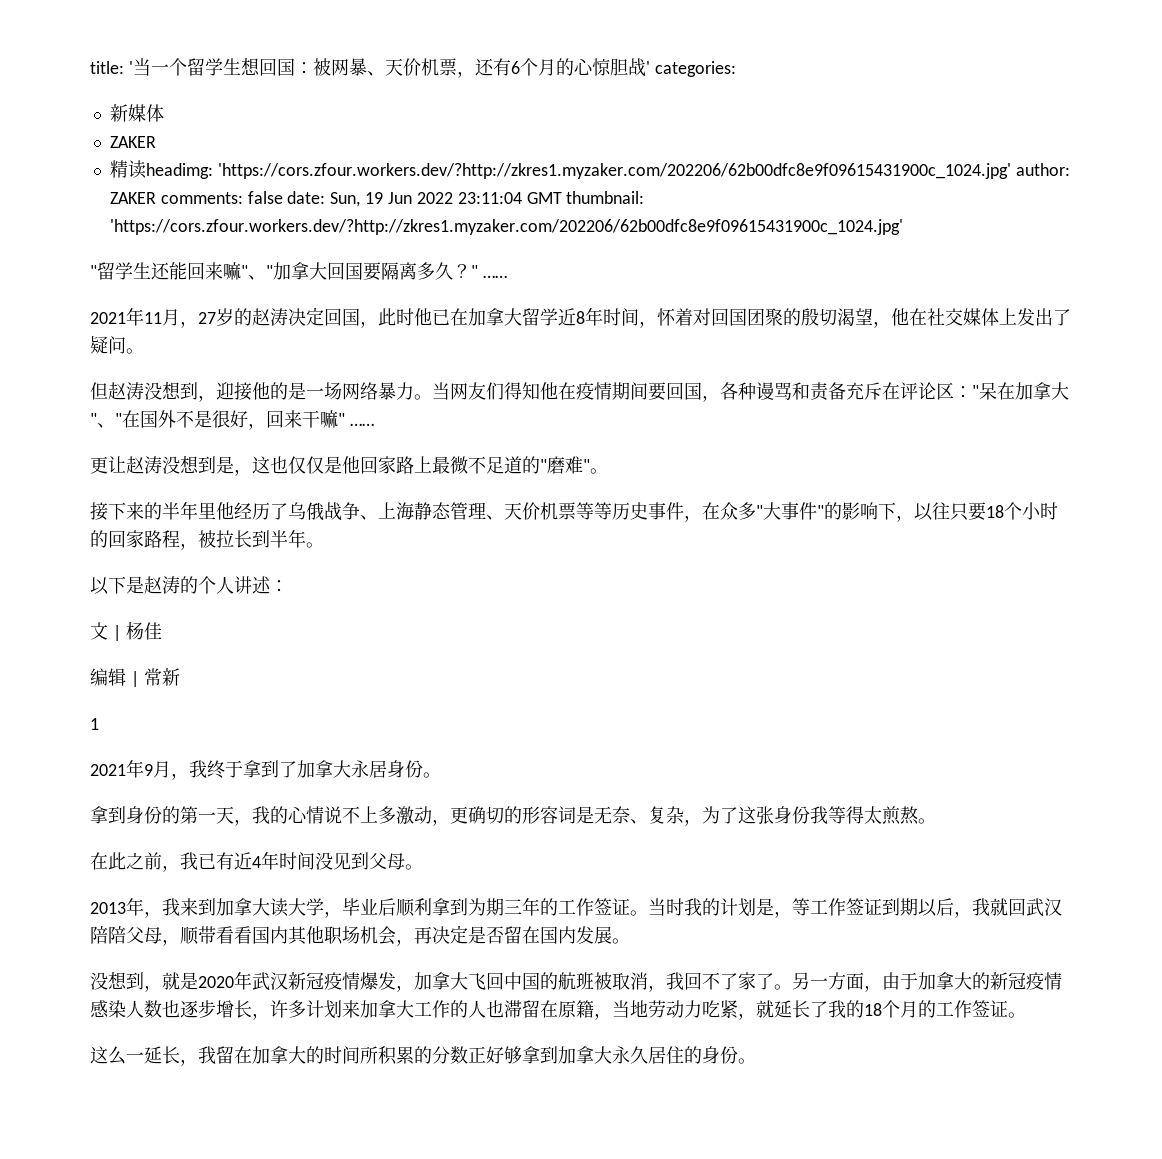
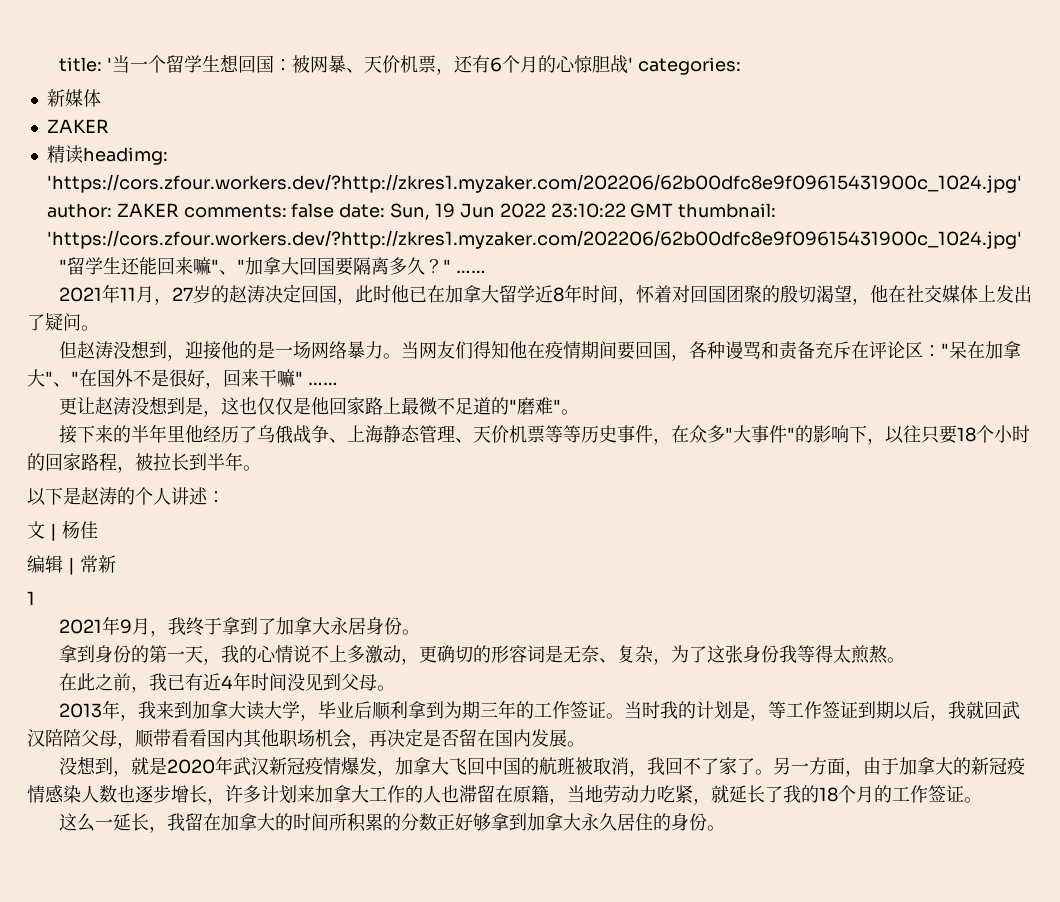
[457,192,522,204] 23:11:04 -> [550,203,626,218] 23:10:22

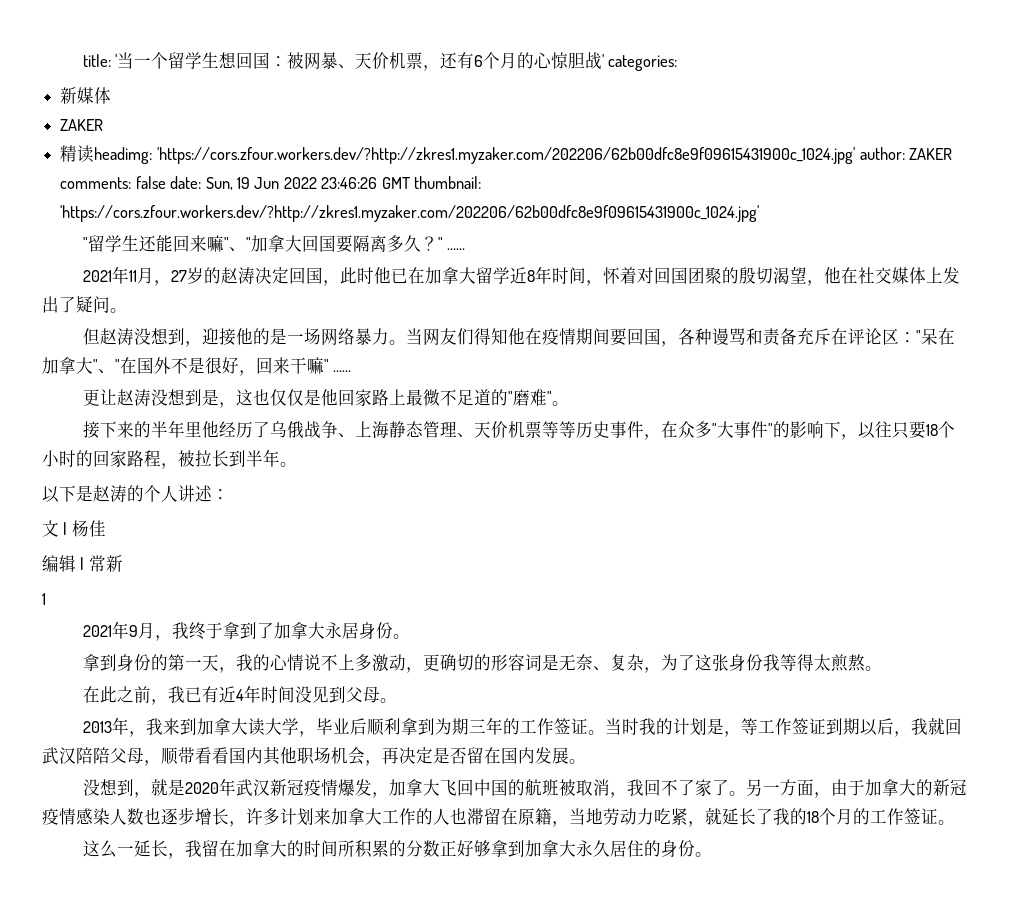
[550,203,626,218] 23:10:22 -> [321,177,378,189] 23:46:26

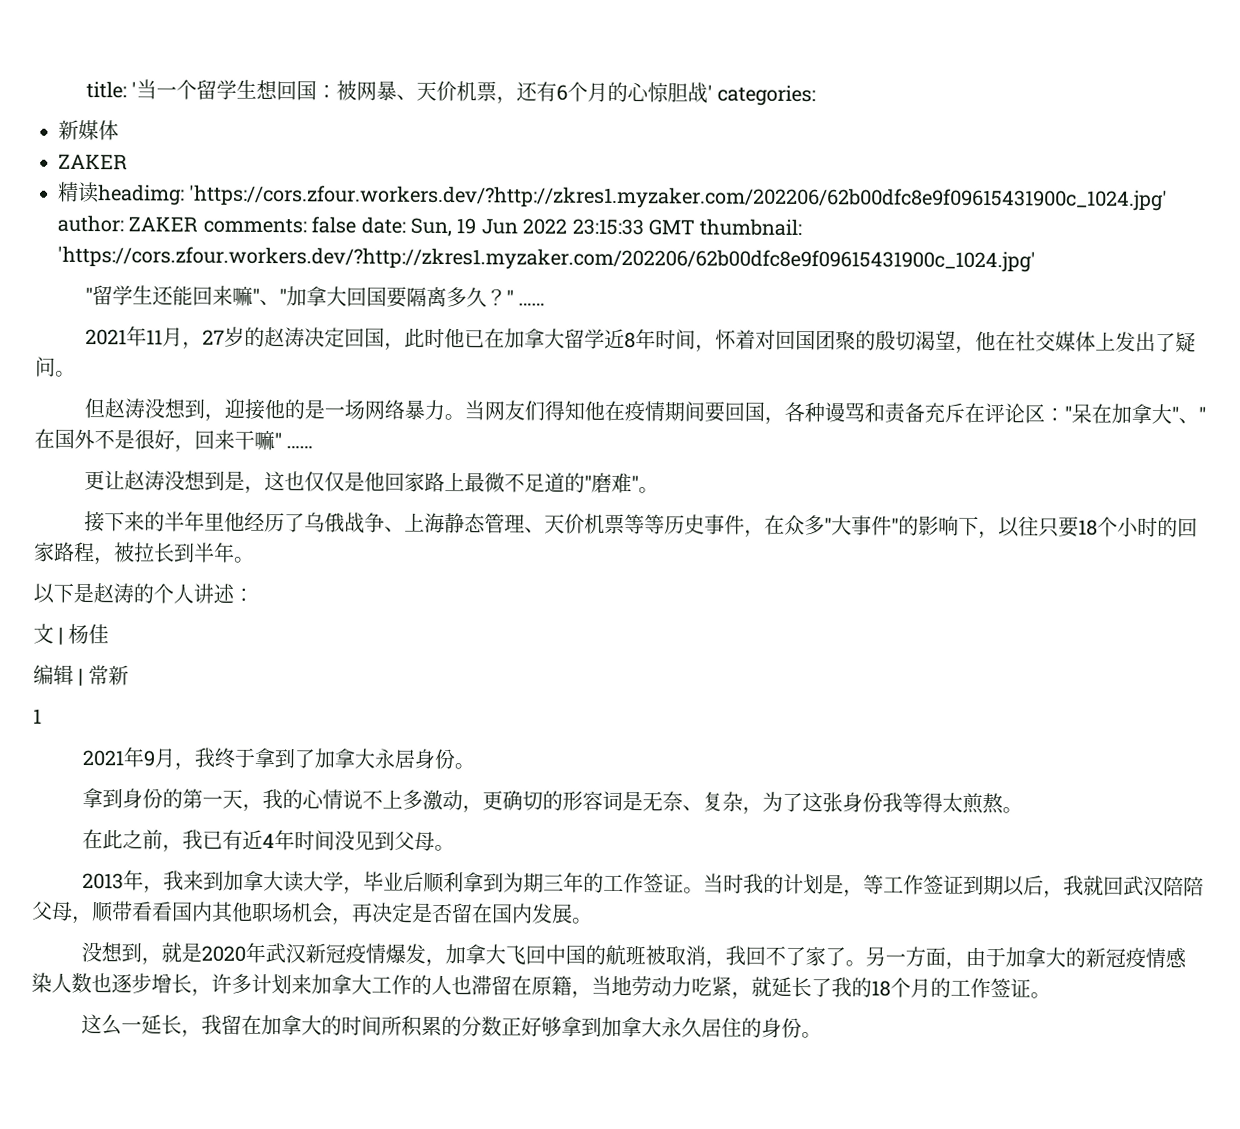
[321,177,378,189] 23:46:26 -> [571,218,644,236] 23:15:33

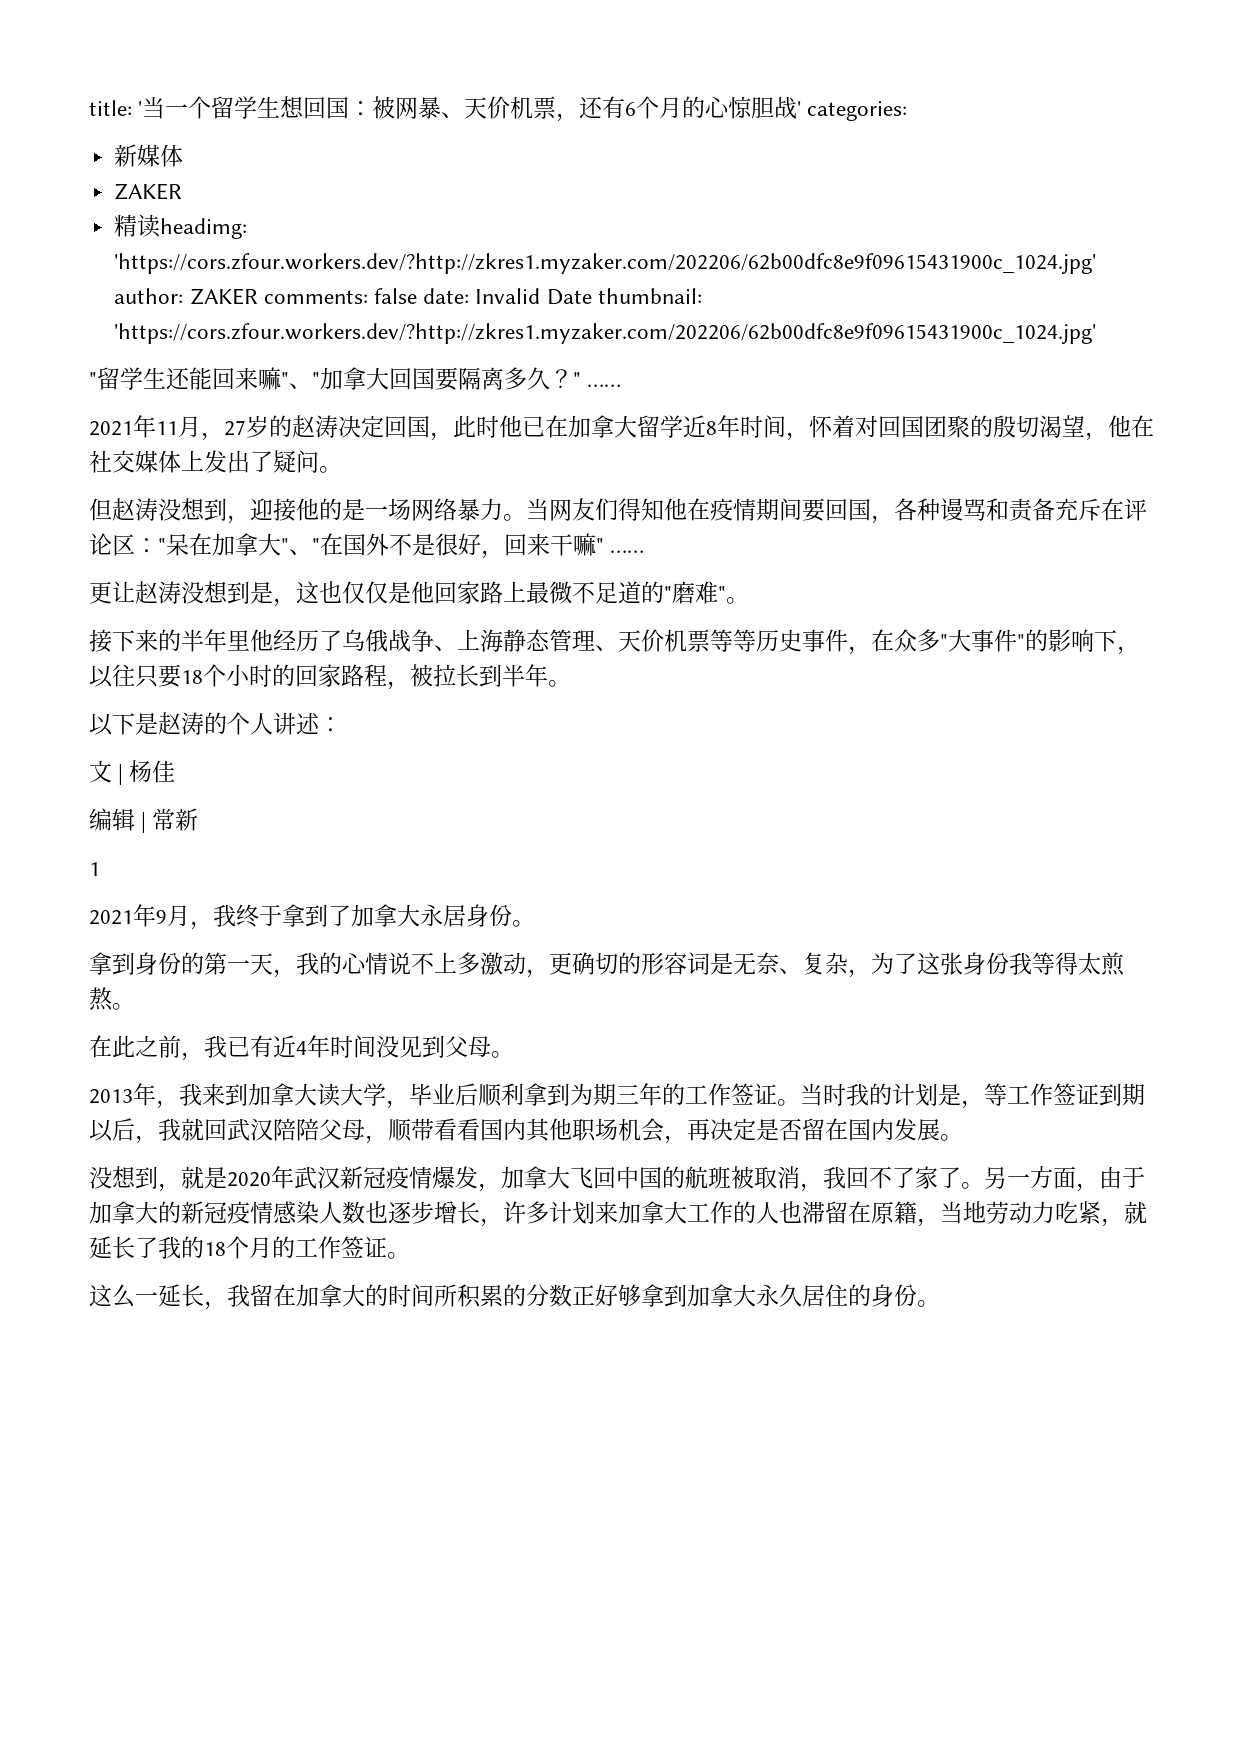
[409,217,695,238] Sun, 19 Jun 2022 23:15:33 GMT -> [475,288,592,305] Invalid Date

